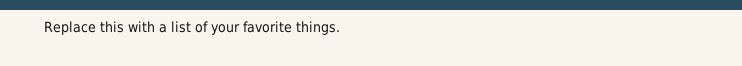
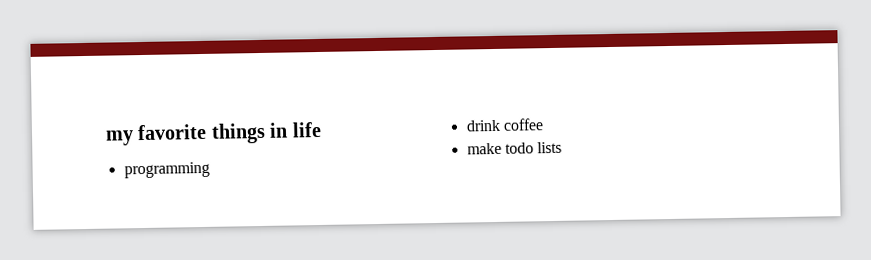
[44,21,340,35] Replace this with a list of your favorite things. -> [105,121,322,146] [123,161,210,179] [465,118,544,132] [466,141,563,155] my favorite things in life // programming // drink coffee // make todo lists

